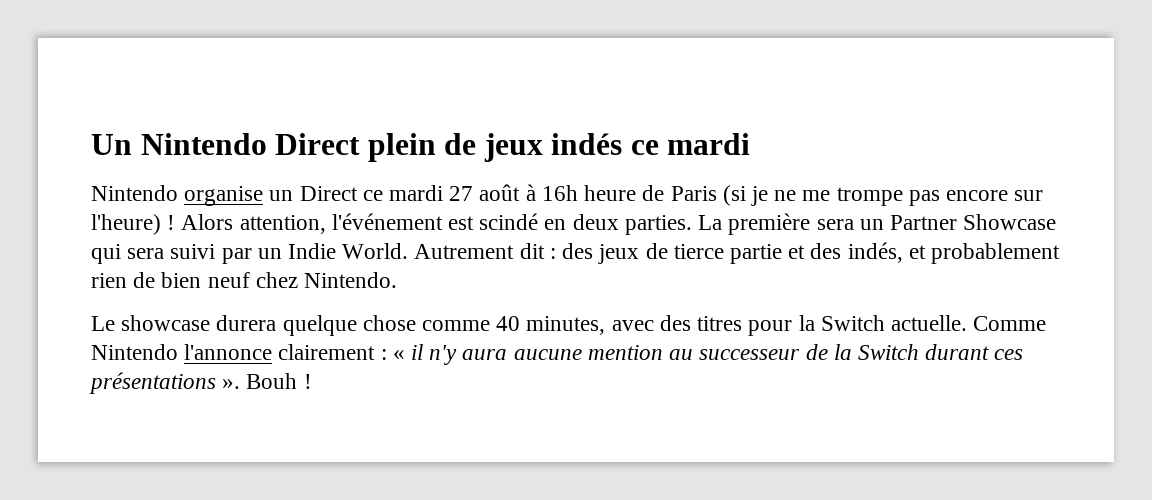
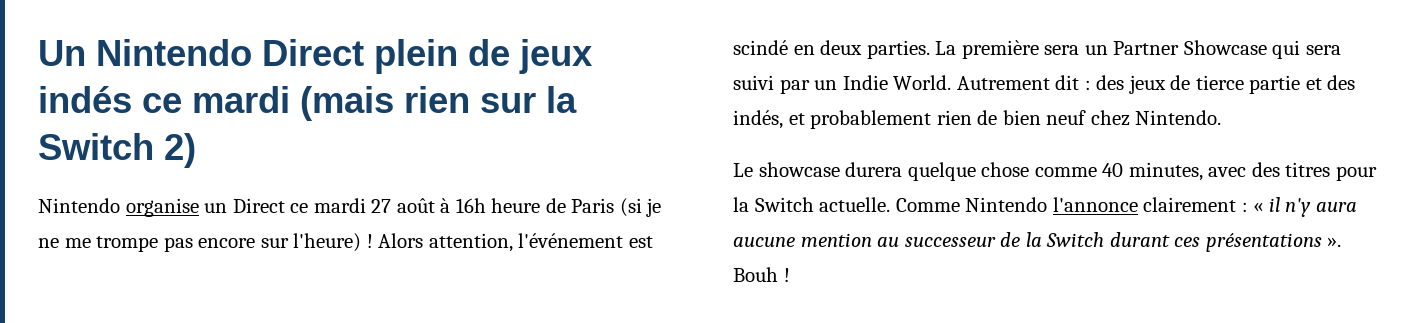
(751, 144) none -> [300,86,577,121] [38,133,196,168] (mais rien sur la Switch 2)

